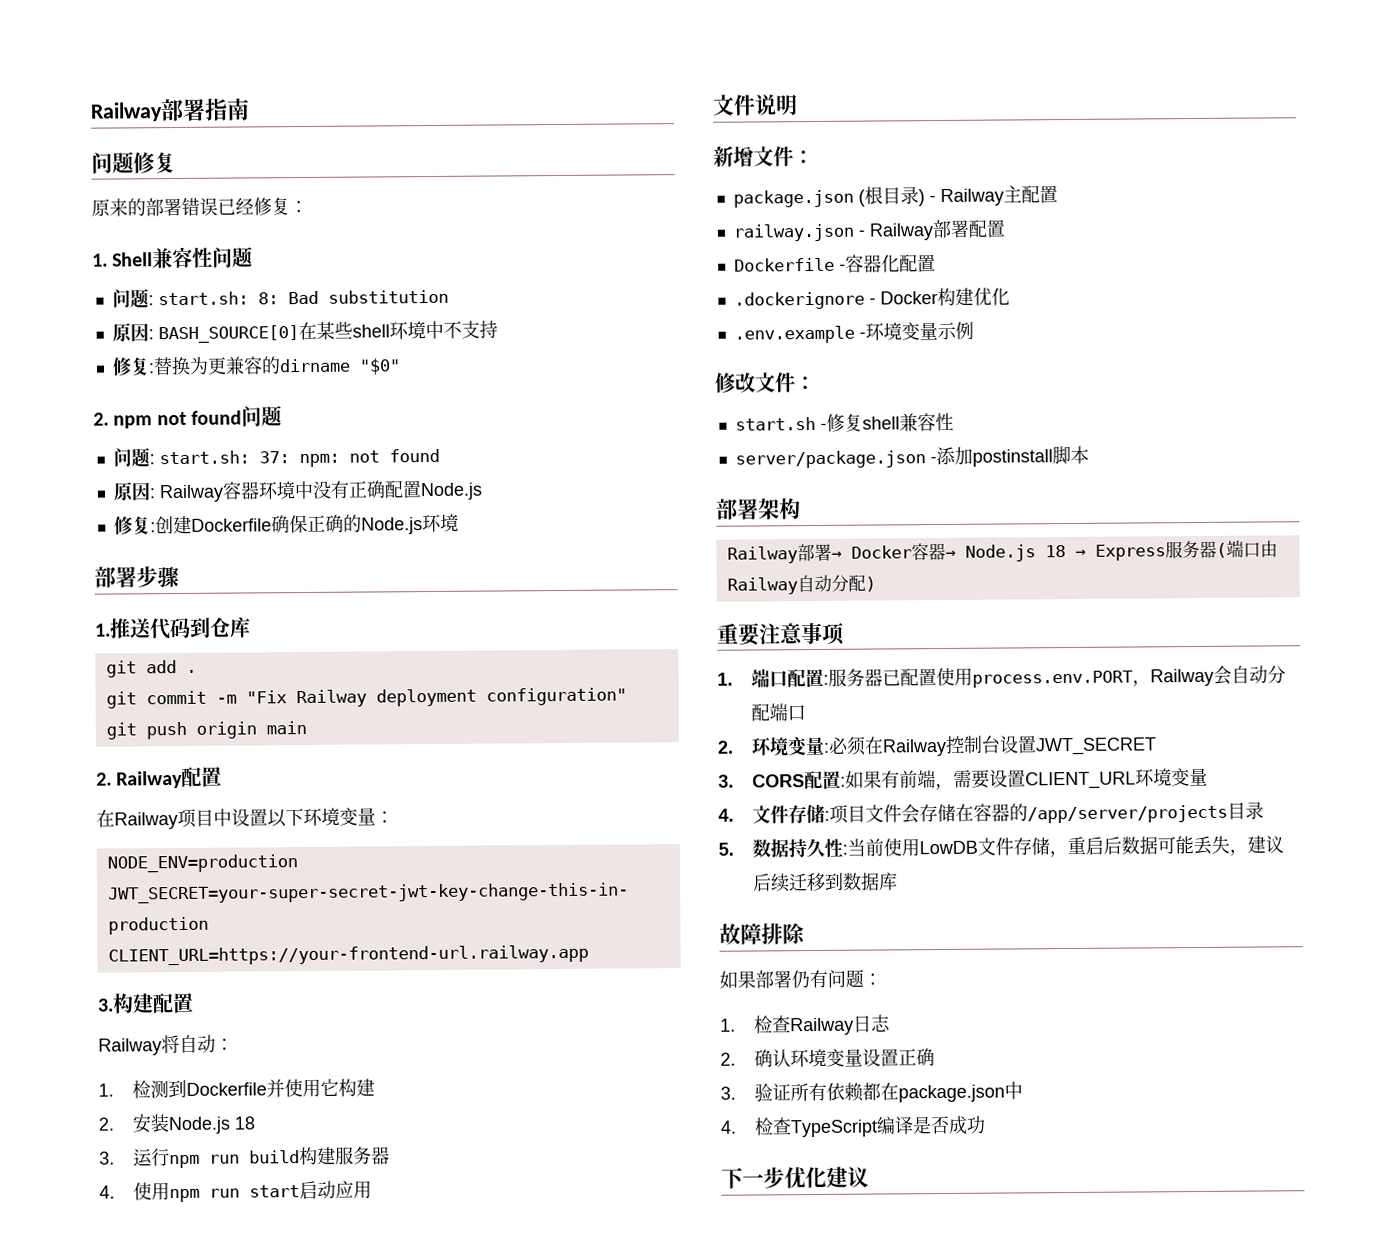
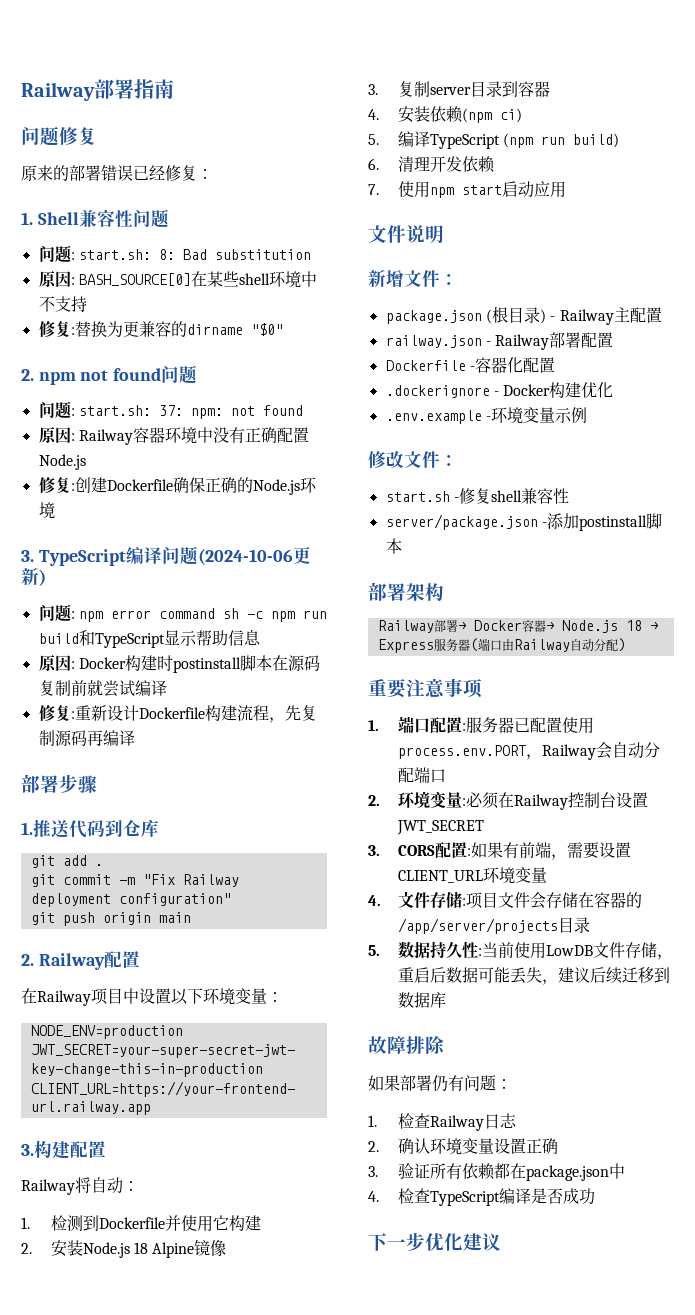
(459, 522) none -> [21,546,311,566] [21,568,46,586] [38,604,327,622] [38,630,261,648] [38,655,320,673] [38,680,167,697] [38,704,317,723] [38,730,135,746] // 3. TypeScript编译问题(2024-10-06更新) // 问题: npm error command sh -c npm run build和TypeScript显示帮助信息 // 原因: Docker构建时postinstall脚本在源码复制前就尝试编译 // 修复:重新设计Dockerfile构建流程，先复制源码再编译
[99,1146,391,1169] [99,1185,115,1199] // 3.运行npm run build构建服务器 // 4. -> [152,1239,227,1258] [368,81,550,97] [368,106,522,123] [368,131,620,149] [368,156,495,173] [368,184,379,195] Alpine镜像 // 3.复制server目录到容器 // 4.安装依赖(npm ci) // 5.编译TypeScript (npm run build) // 6.清理开发依赖 // 7.
[209,1188,241,1198] run -> (454, 192) none

